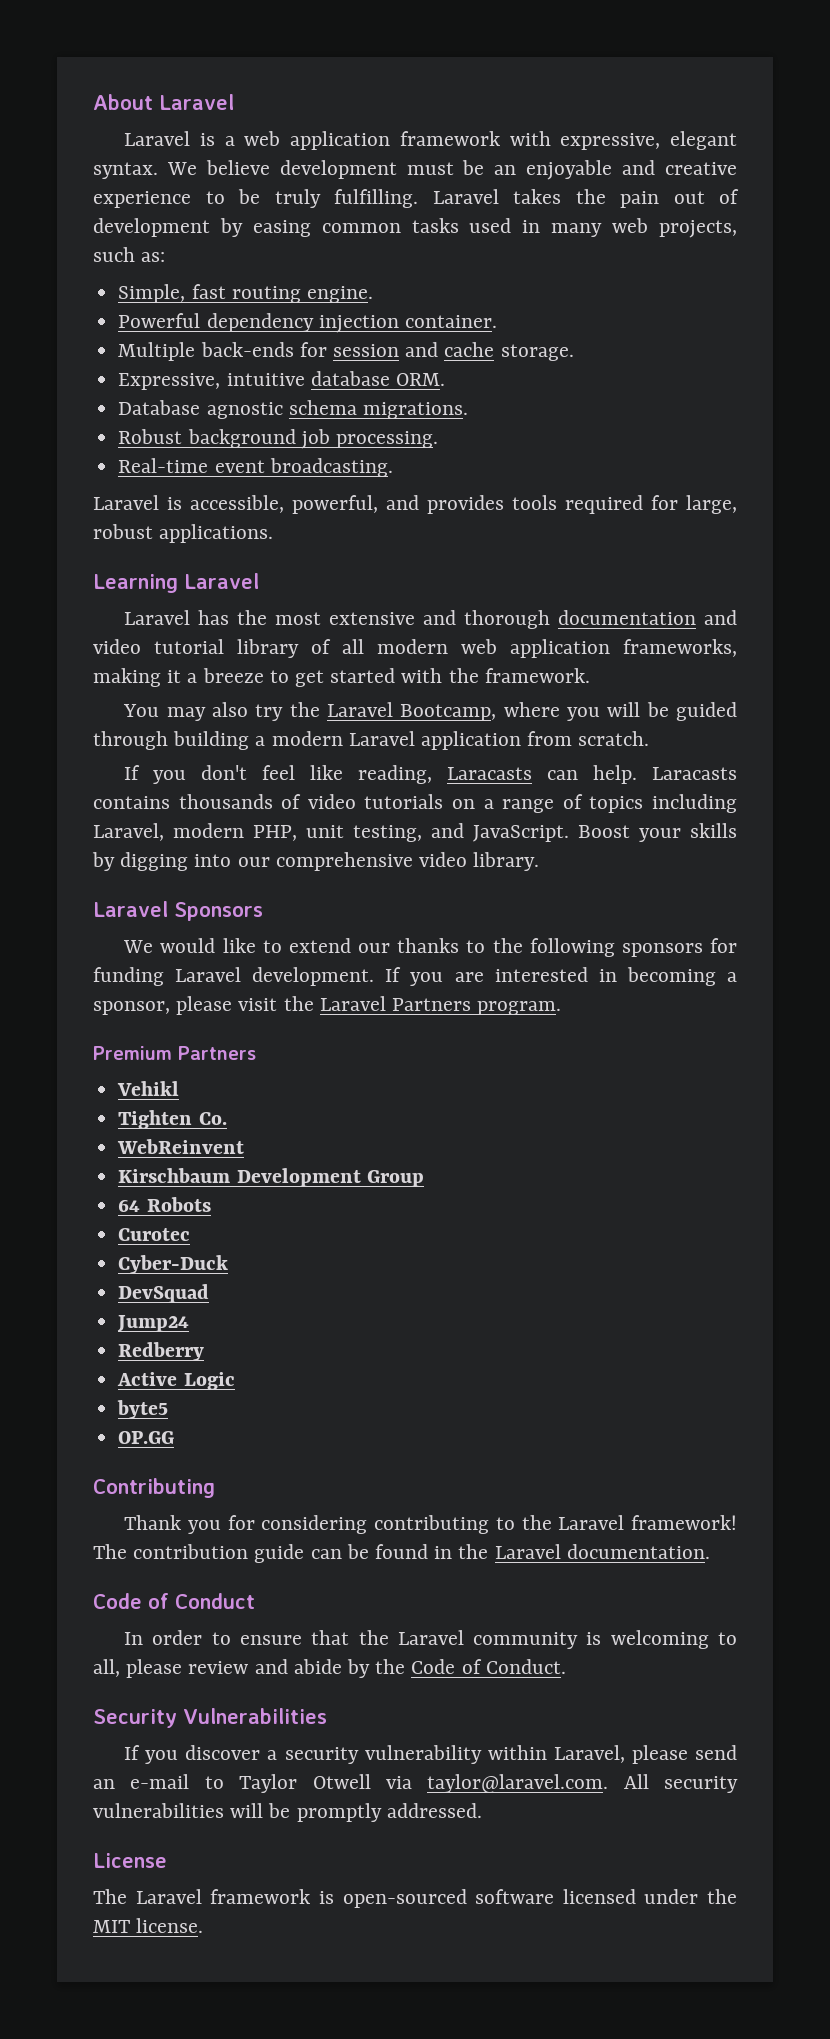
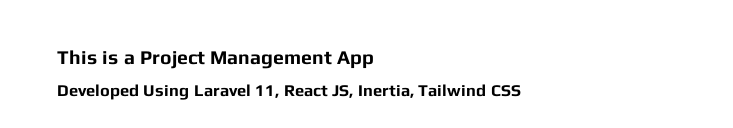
[93,94,234,110] [124,131,737,150] [93,160,738,180] [93,189,739,208] [93,218,738,238] [93,247,166,262] [118,284,373,303] [118,313,497,333] [118,342,574,361] [118,371,445,390] [118,400,468,419] [118,429,438,449] [118,458,393,477] [93,495,737,514] [93,524,274,543] [93,573,259,593] [124,610,737,629] [93,639,737,658] [93,668,590,687] [123,702,737,721] [93,731,650,750] [124,765,738,784] [93,794,738,813] [93,823,737,842] [92,852,540,871] [93,901,263,921] [123,938,737,957] [93,967,737,986] [93,996,562,1015] [93,1046,256,1060] [117,1081,180,1096] [118,1110,227,1129] [117,1139,245,1154] [118,1168,424,1187] [118,1197,211,1212] [118,1228,191,1241] [118,1255,229,1274] [118,1284,210,1303] [117,1315,190,1332] [118,1342,205,1361] [117,1372,235,1390] [117,1400,169,1419] [118,1431,175,1444] [93,1478,215,1498] [124,1515,737,1534] [93,1544,710,1563] [93,1593,255,1609] [124,1630,738,1649] [93,1659,566,1678] [93,1708,327,1728] [124,1745,737,1764] [93,1774,738,1793] [93,1803,482,1822] [93,1853,167,1868] [93,1889,737,1908] [93,1918,204,1933] About Laravel // Laravel is a web application framework with expressive, elegant syntax. We believe development must be an enjoyable and creative experience to be truly fulfilling. Laravel takes the pain out of development by easing common tasks used in many web projects, such as: // Simple, fast routing engine. // Powerful dependency injection container. // Multiple back-ends for session and cache storage. // Expressive, intuitive database ORM. // Database agnostic schema migrations. // Robust background job processing. // Real-time event broadcasting. // Laravel is accessible, powerful, and provides tools required for large, robust applications. // Learning Laravel // Laravel has the most extensive and thorough documentation and video tutorial library of all modern web application frameworks, making it a breeze to get started with the framework. // You may also try the Laravel Bootcamp, where you will be guided through building a modern Laravel application from scratch. // If you don't feel like reading, Laracasts can help. Laracasts contains thousands of video tutorials on a range of topics including Laravel, modern PHP, unit testing, and JavaScript. Boost your skills by digging into our comprehensive video library. // Laravel Sponsors // We would like to extend our thanks to the following sponsors for funding Laravel development. If you are interested in becoming a sponsor, please visit the Laravel Partners program. // Premium Partners // Vehikl // Tighten Co. // WebReinvent // Kirschbaum Development Group // 64 Robots // Curotec // Cyber-Duck // DevSquad // Jump24 // Redberry // Active Logic // byte5 // OP.GG // Contributing // Thank you for considering contributing to the Laravel framework! The contribution guide can be found in the Laravel documentation. // Code of Conduct // In order to ensure that the Laravel community is welcoming to all, please review and abide by the Code of Conduct. // Security Vulnerabilities // If you discover a security vulnerability within Laravel, please send an e-mail to Taylor Otwell via taylor@laravel.com. All security vulnerabilities will be promptly addressed. // License // The Laravel framework is open-sourced software licensed under the MIT license. -> [57,50,375,69] [57,84,521,100] This is a Project Management App // Developed Using Laravel 11, React JS, Inertia, Tailwind CSS

